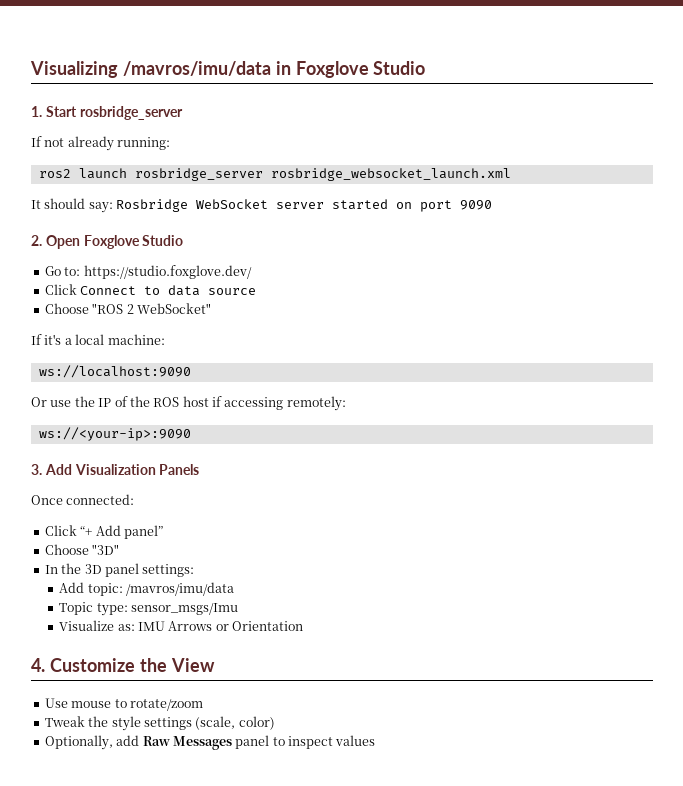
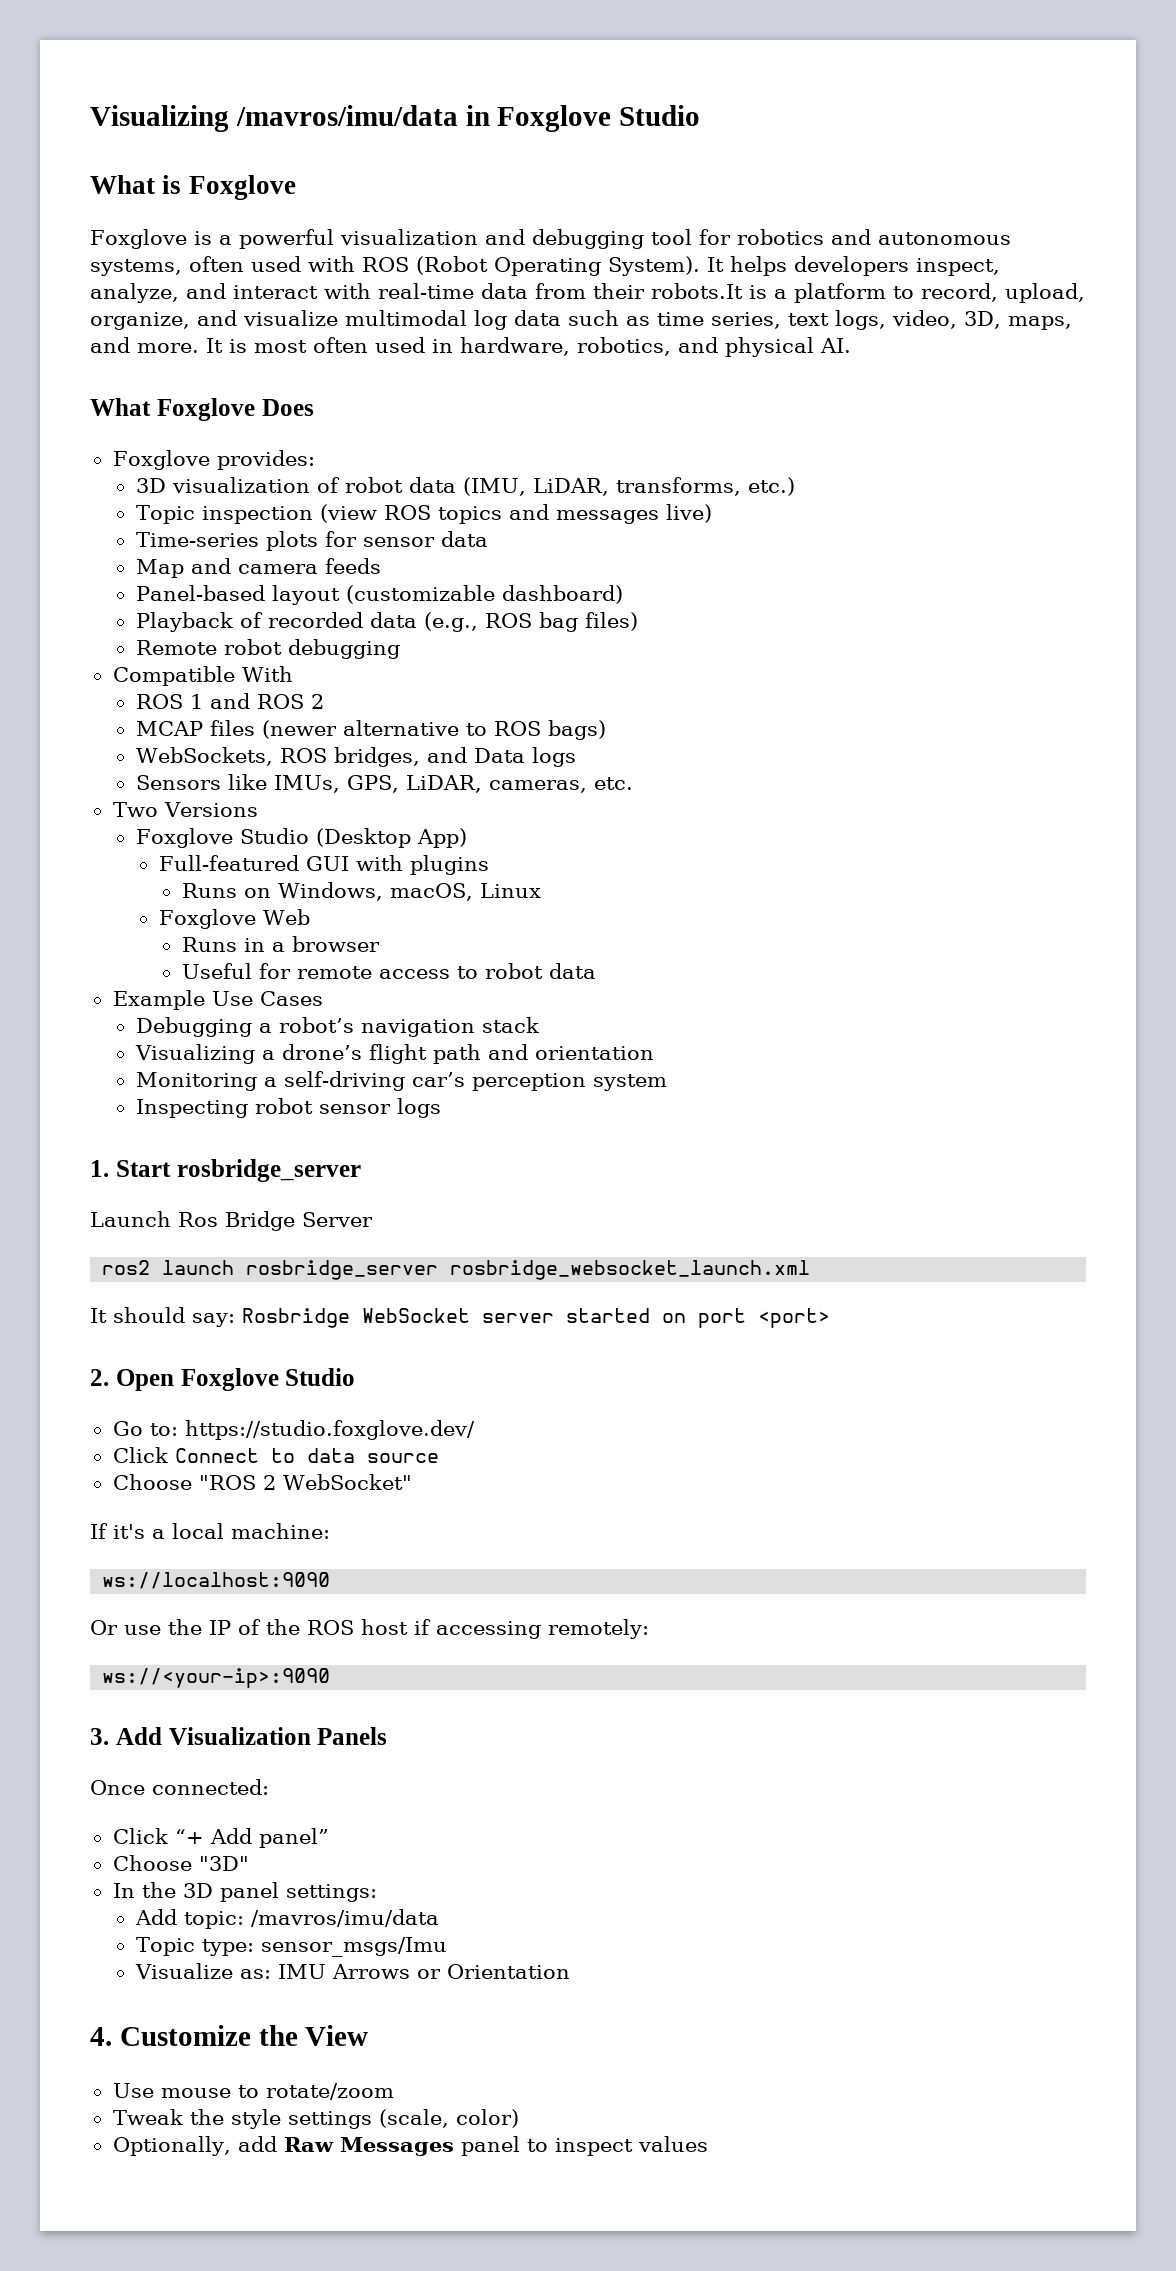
(426, 68) none -> [90,175,296,200] [90,229,1011,249] [90,256,1000,276] [90,283,1085,303] [90,310,1072,330] [90,337,851,357] [90,398,314,421] [112,450,315,470] [135,477,795,496] [135,504,712,524] [135,531,488,551] [135,558,381,578] [135,585,623,605] [135,612,638,632] [135,639,400,659] [112,666,293,686] [135,693,324,709] [135,720,606,740] [135,747,576,767] [135,774,633,793] [112,802,258,817] [135,828,467,848] [158,855,489,875] [181,882,541,901] [158,909,310,929] [181,936,380,952] [181,963,596,979] [112,990,323,1010] [135,1017,539,1037] [134,1044,654,1064] [135,1071,667,1091] [135,1098,441,1118] // What is Foxglove // Foxglove is a powerful visualization and debugging tool for robotics and autonomous systems, often used with ROS (Robot Operating System). It helps developers inspect, analyze, and interact with real-time data from their robots.It is a platform to record, upload, organize, and visualize multimodal log data such as time series, text logs, video, 3D, maps, and more. It is most often used in hardware, robotics, and physical AI. // What Foxglove Does // Foxglove provides: // 3D visualization of robot data (IMU, LiDAR, transforms, etc.) // Topic inspection (view ROS topics and messages live) // Time-series plots for sensor data // Map and camera feeds // Panel-based layout (customizable dashboard) // Playback of recorded data (e.g., ROS bag files) // Remote robot debugging // Compatible With // ROS 1 and ROS 2 // MCAP files (newer alternative to ROS bags) // WebSockets, ROS bridges, and Data logs // Sensors like IMUs, GPS, LiDAR, cameras, etc. // Two Versions // Foxglove Studio (Desktop App) // Full-featured GUI with plugins // Runs on Windows, macOS, Linux // Foxglove Web // Runs in a browser // Useful for remote access to robot data // Example Use Cases // Debugging a robot’s navigation stack // Visualizing a drone’s flight path and orientation // Monitoring a self-driving car’s perception system // Inspecting robot sensor logs
[31,136,171,151] If not already running: -> [90,1211,373,1231] Launch Ros Bridge Server
[460,200,493,210] 9090 -> [758,1308,830,1328] <port>

